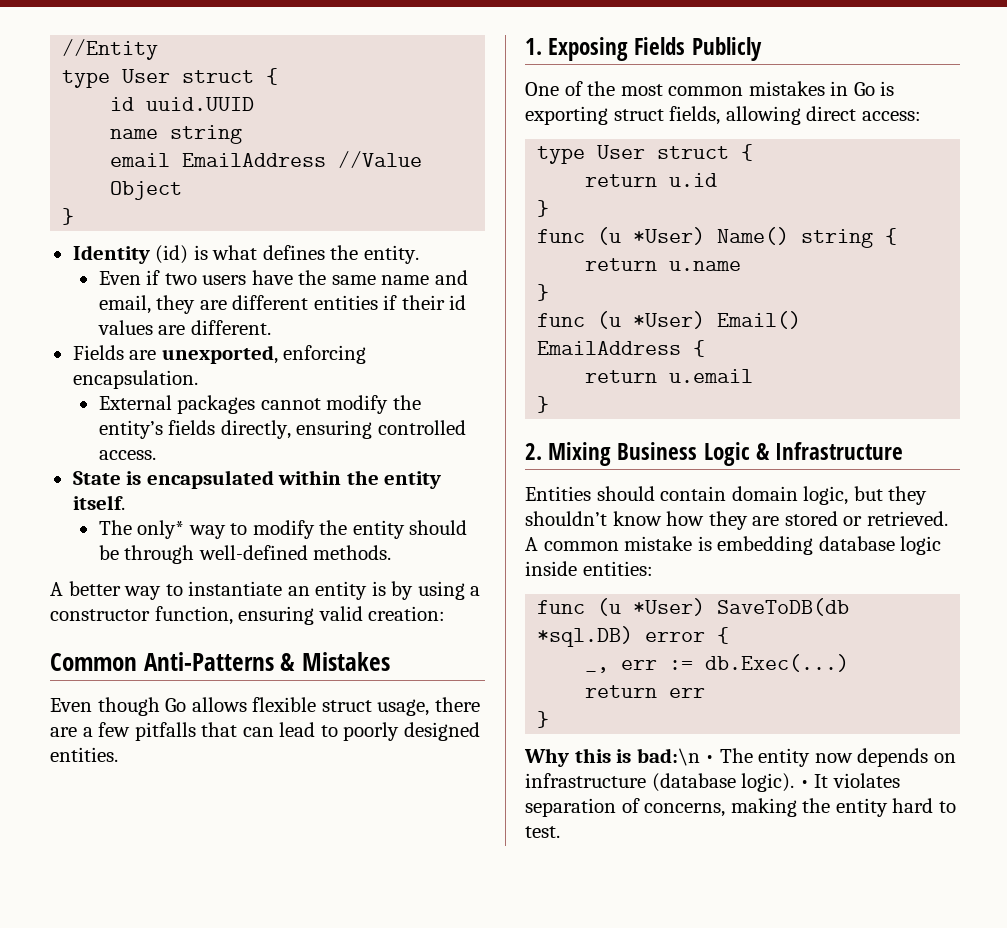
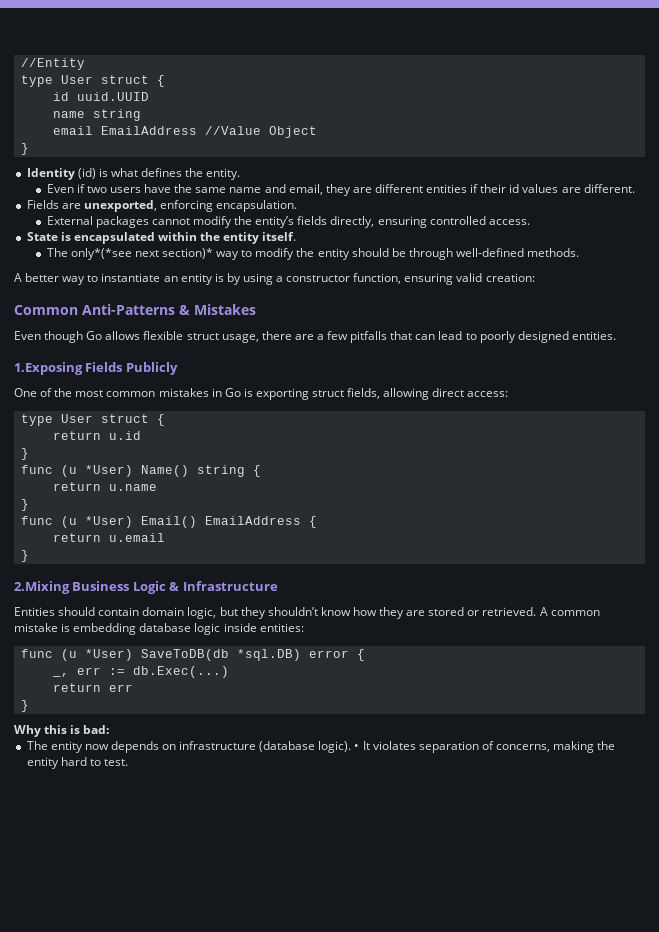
[137,520,185,539] only* -> [70,248,213,260] only*(*see next section)*
[525,37,629,61] 1. Exposing -> [14,362,83,375] 1.Exposing
[525,442,612,466] 2. Mixing -> [14,581,70,594] 2.Mixing
[636,748,715,766] bad:\n • -> [83,725,110,734] bad: //

